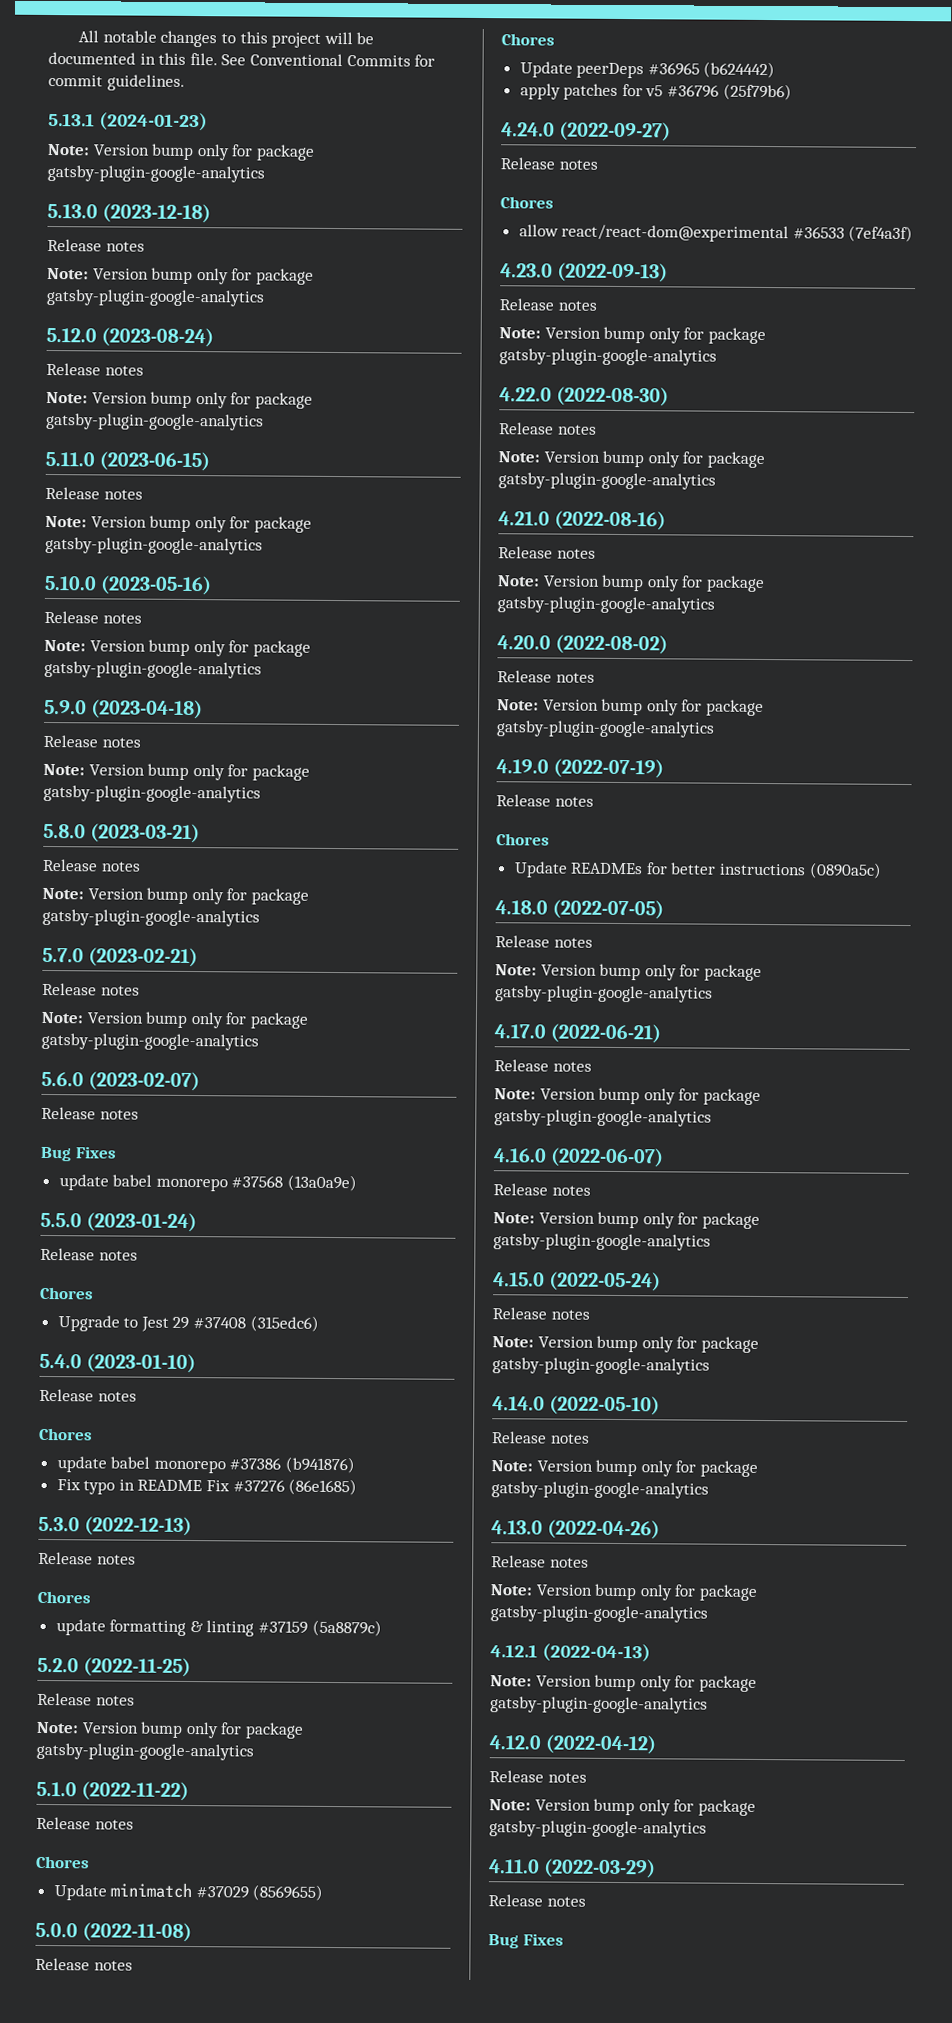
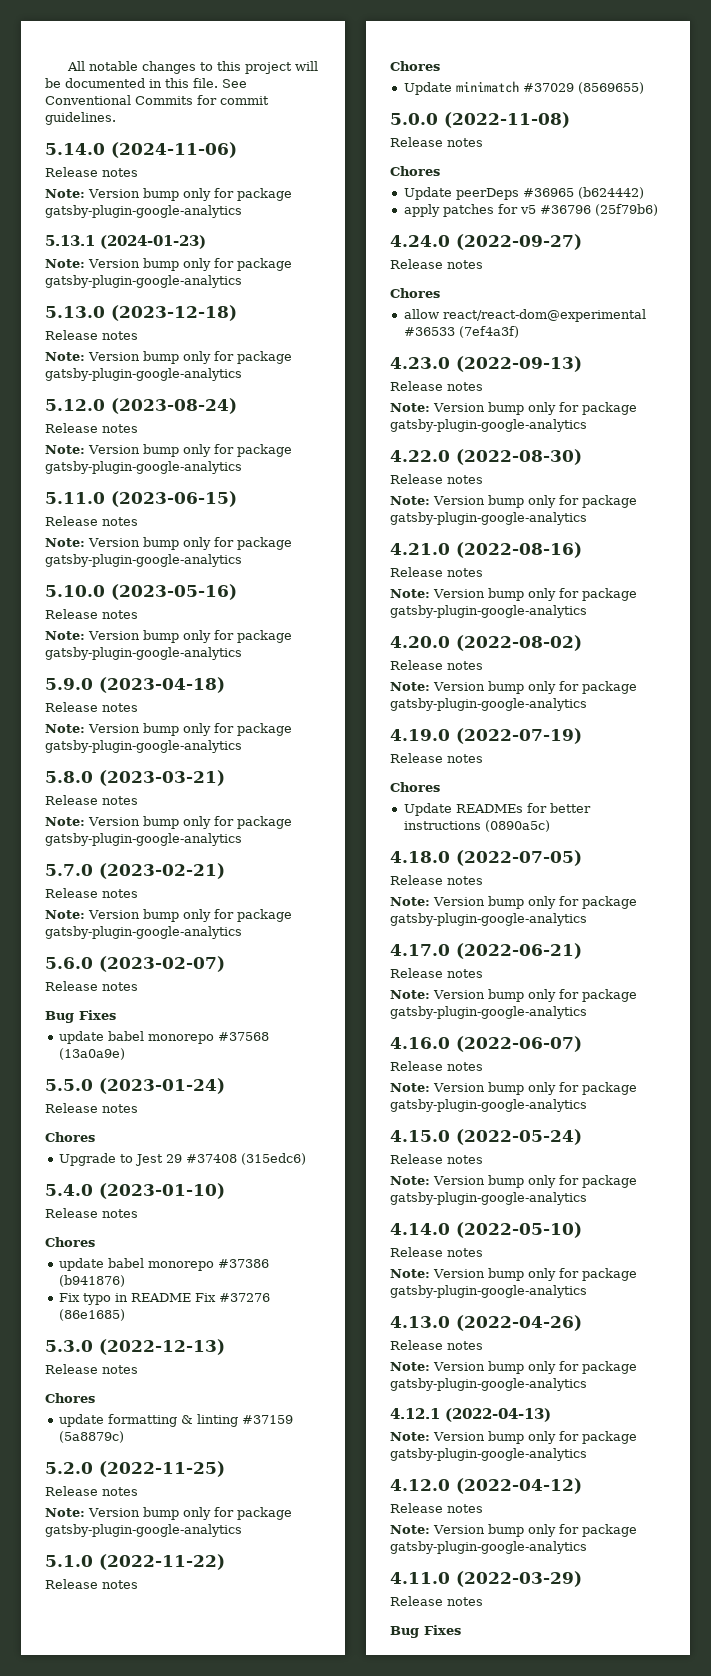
(185, 82) none -> [45,142,237,158] [45,167,138,177] [45,188,292,201] [45,205,242,218] // 5.14.0 (2024-11-06) // Release notes // Note: Version bump only for package gatsby-plugin-google-analytics

